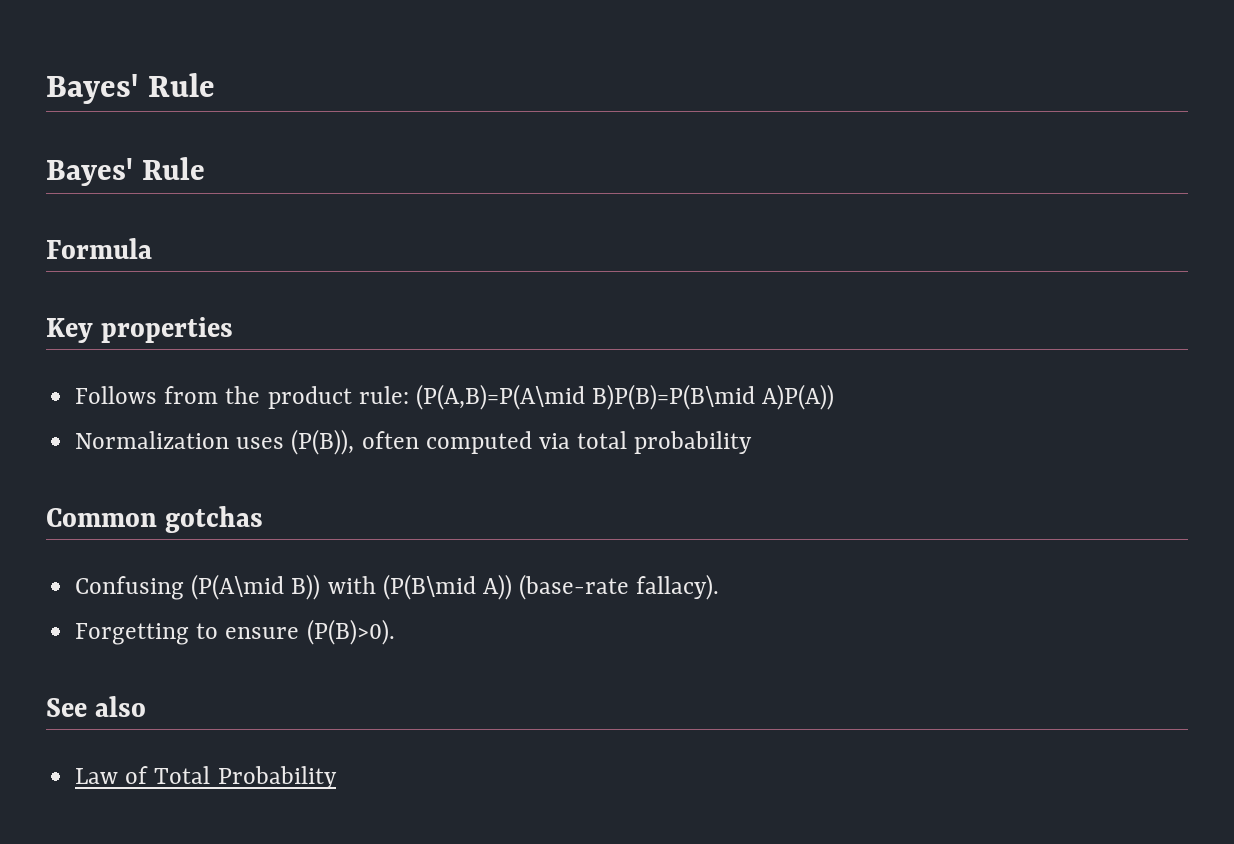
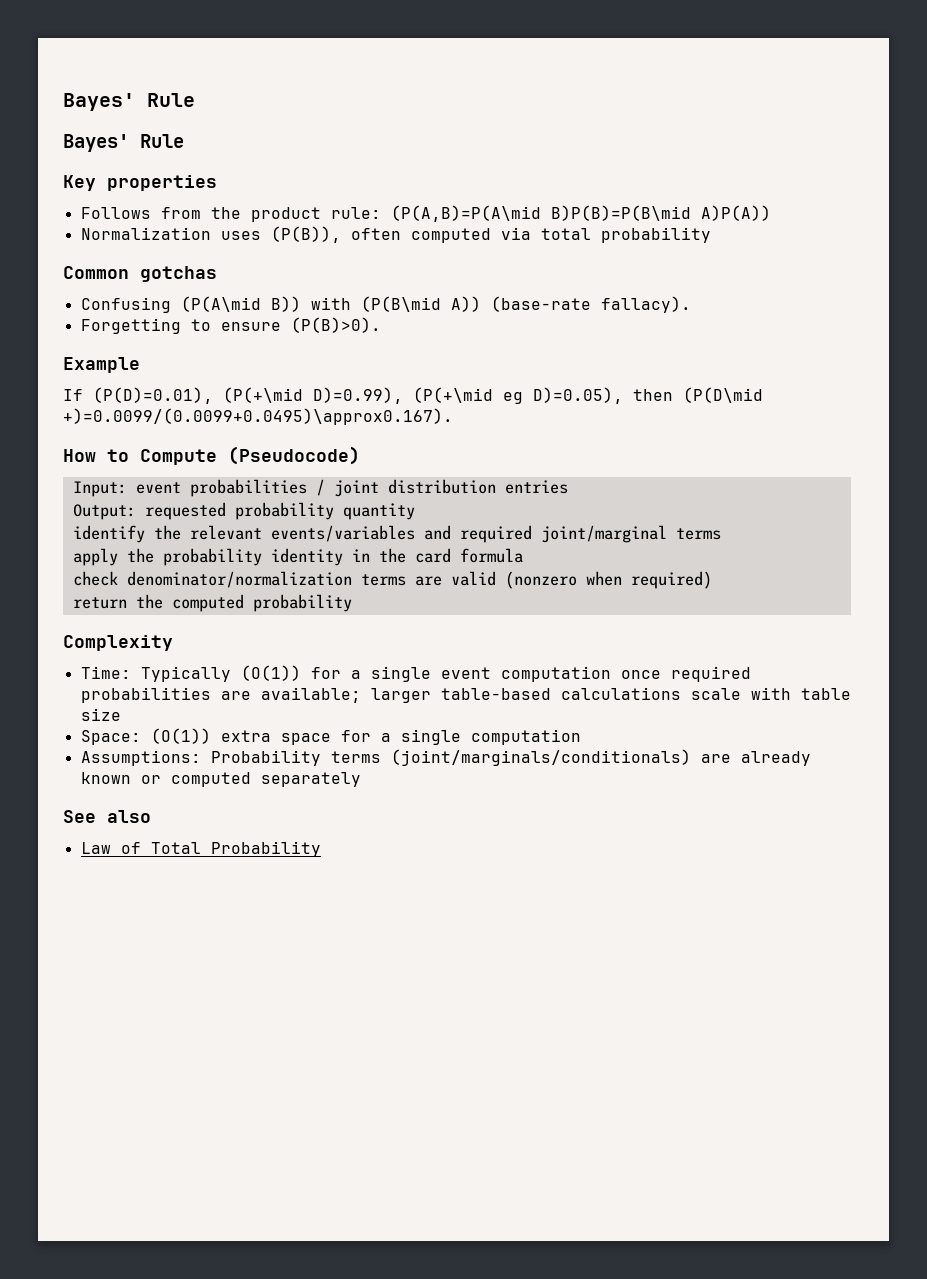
[46,238,152,259] // Formula -> (184, 141) none
(395, 632) none -> [63,357,140,373] [63,387,763,404] [63,408,453,425] [63,446,360,465] [72,479,568,497] [72,502,415,520] [72,525,721,543] [72,548,523,566] [72,571,712,589] [72,594,352,612] [63,635,173,651] [80,665,751,682] [80,687,851,703] [80,708,121,721] [80,728,581,745] [80,749,811,766] [80,772,361,787] // Example // If (P(D)=0.01), (P(+\mid D)=0.99), (P(+\mid eg D)=0.05), then (P(D\mid +)=0.0099/(0.0099+0.0495)\approx0.167). // How to Compute (Pseudocode) // Input: event probabilities / joint distribution entries // Output: requested probability quantity // identify the relevant events/variables and required joint/marginal terms // apply the probability identity in the card formula // check denominator/normalization terms are valid (nonzero when required) // return the computed probability // Complexity // Time: Typically (O(1)) for a single event computation once required probabilities are available; larger table-based calculations scale with table size // Space: (O(1)) extra space for a single computation // Assumptions: Probability terms (joint/marginals/conditionals) are already known or computed separately

